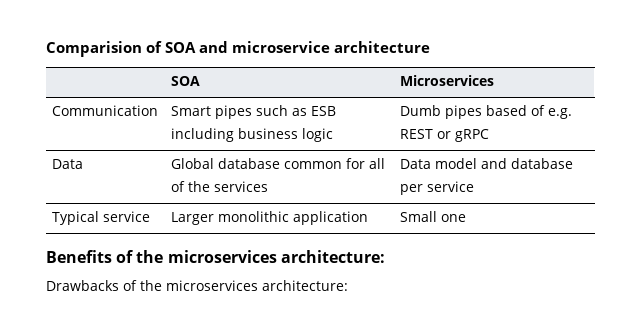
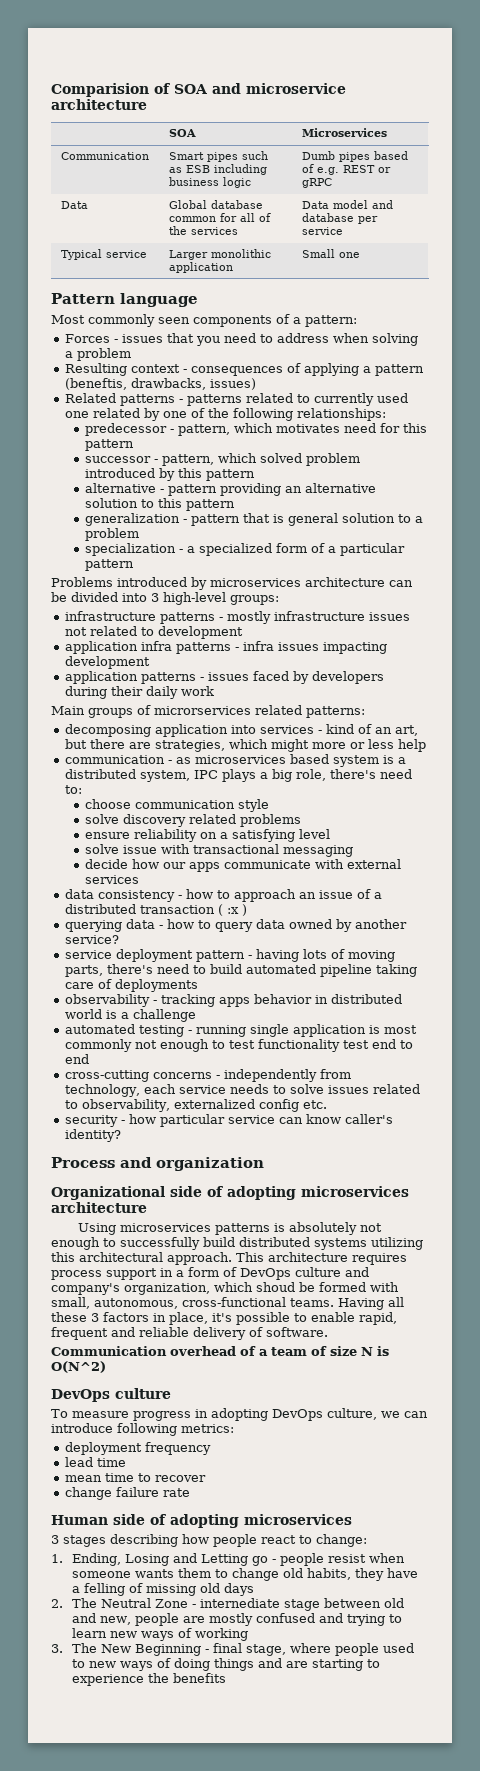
[46,250,385,263] [46,280,348,291] Benefits of the microservices architecture: // Drawbacks of the microservices architecture: -> [51,293,198,307] [51,314,357,327] [64,333,418,346] [64,348,131,361] [64,363,424,376] [64,378,256,390] [64,393,408,406] [64,408,386,421] [85,423,428,436] [85,439,135,451] [85,453,361,466] [85,468,256,481] [85,483,377,496] [85,498,236,511] [85,513,424,526] [85,528,140,541] [85,543,406,556] [85,559,135,571] [51,577,413,590] [51,592,279,605] [64,611,410,624] [64,626,243,639] [64,641,387,654] [64,656,150,669] [64,671,384,684] [64,686,214,699] [51,705,365,718] [64,724,418,737] [64,739,426,752] [64,754,406,767] [64,769,412,782] [64,785,82,794] [85,799,270,812] [85,814,302,827] [85,829,331,842] [85,844,354,857] [85,859,402,872] [85,875,140,884] [64,889,382,902] [64,904,247,916] [64,919,407,932] [64,935,119,944] [64,949,395,962] [64,964,417,977] [64,979,198,992] [64,994,402,1007] [64,1009,196,1022] [64,1024,417,1037] [64,1039,413,1052] [64,1054,89,1064] [64,1069,351,1082] [64,1084,420,1097] [64,1099,327,1112] [64,1114,393,1127] [64,1129,121,1142] [51,1157,264,1171] [51,1186,409,1200] [51,1202,147,1213] [78,1222,383,1235] [51,1237,423,1250] [51,1252,407,1265] [51,1267,369,1280] [51,1282,399,1295] [51,1297,404,1310] [51,1312,397,1325] [51,1327,328,1340] [51,1346,389,1356] [51,1361,106,1373] [51,1388,171,1402] [51,1408,428,1421] [51,1423,234,1436] [64,1442,211,1455] [64,1457,126,1467] [64,1473,206,1482] [64,1487,190,1500] [51,1514,352,1528] [51,1534,367,1547] [51,1553,405,1566] [71,1568,418,1581] [71,1583,254,1596] [51,1598,404,1611] [71,1613,402,1626] [71,1628,248,1641] [51,1643,414,1656] [71,1658,380,1671] [71,1673,226,1686] Pattern language // Most commonly seen components of a pattern: // Forces - issues that you need to address when solving a problem // Resulting context - consequences of applying a pattern (beneftis, drawbacks, issues) // Related patterns - patterns related to currently used one related by one of the following relationships: // predecessor - pattern, which motivates need for this pattern // successor - pattern, which solved problem introduced by this pattern // alternative - pattern providing an alternative solution to this pattern // generalization - pattern that is general solution to a problem // specialization - a specialized form of a particular pattern // Problems introduced by microservices architecture can be divided into 3 high-level groups: // infrastructure patterns - mostly infrastructure issues not related to development // application infra patterns - infra issues impacting development // application patterns - issues faced by developers during their daily work // Main groups of microrservices related patterns: // decomposing application into services - kind of an art, but there are strategies, which might more or less help // communication - as microservices based system is a distributed system, IPC plays a big role, there's need to: // choose communication style // solve discovery related problems // ensure reliability on a satisfying level // solve issue with transactional messaging // decide how our apps communicate with external services // data consistency - how to approach an issue of a distributed transaction ( :x ) // querying data - how to query data owned by another service? // service deployment pattern - having lots of moving parts, there's need to build automated pipeline taking care of deployments // observability - tracking apps behavior in distributed world is a challenge // automated testing - running single application is most commonly not enough to test functionality test end to end // cross-cutting concerns - independently from technology, each service needs to solve issues related to observability, externalized config etc. // security - how particular service can know caller's identity? // Process and organization // Organizational side of adopting microservices architecture // Using microservices patterns is absolutely not enough to successfully build distributed systems utilizing this architectural approach. This architecture requires process support in a form of DevOps culture and company's organization, which shoud be formed with small, autonomous, cross-functional teams. Having all these 3 factors in place, it's possible to enable rapid, frequent and reliable delivery of software. // Communication overhead of a team of size N is O(N^2) // DevOps culture // To measure progress in adopting DevOps culture, we can introduce following metrics: // deployment frequency // lead time // mean time to recover // change failure rate // Human side of adopting microservices // 3 stages describing how people react to change: // 1. Ending, Losing and Letting go - people resist when someone wants them to change old habits, they have a felling of missing old days // 2. The Neutral Zone - internediate stage between old and new, people are mostly confused and trying to learn new ways of working // 3. The New Beginning - final stage, where people used to new ways of doing things and are starting to experience the benefits

